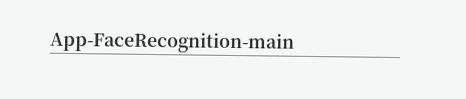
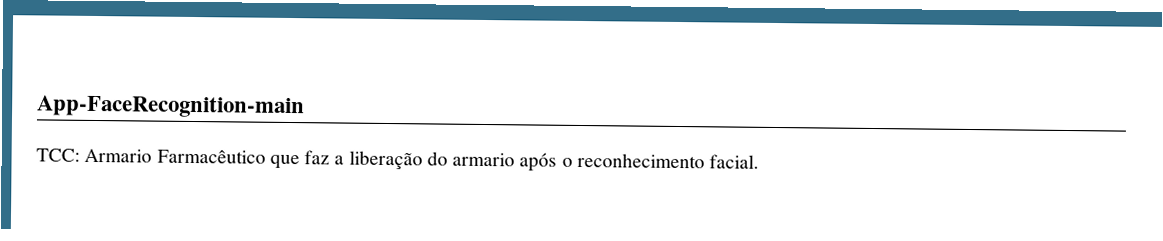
(295, 42) none -> [36,148,760,172] // TCC: Armario Farmacêutico que faz a liberação do armario após o reconhecimento facial.

